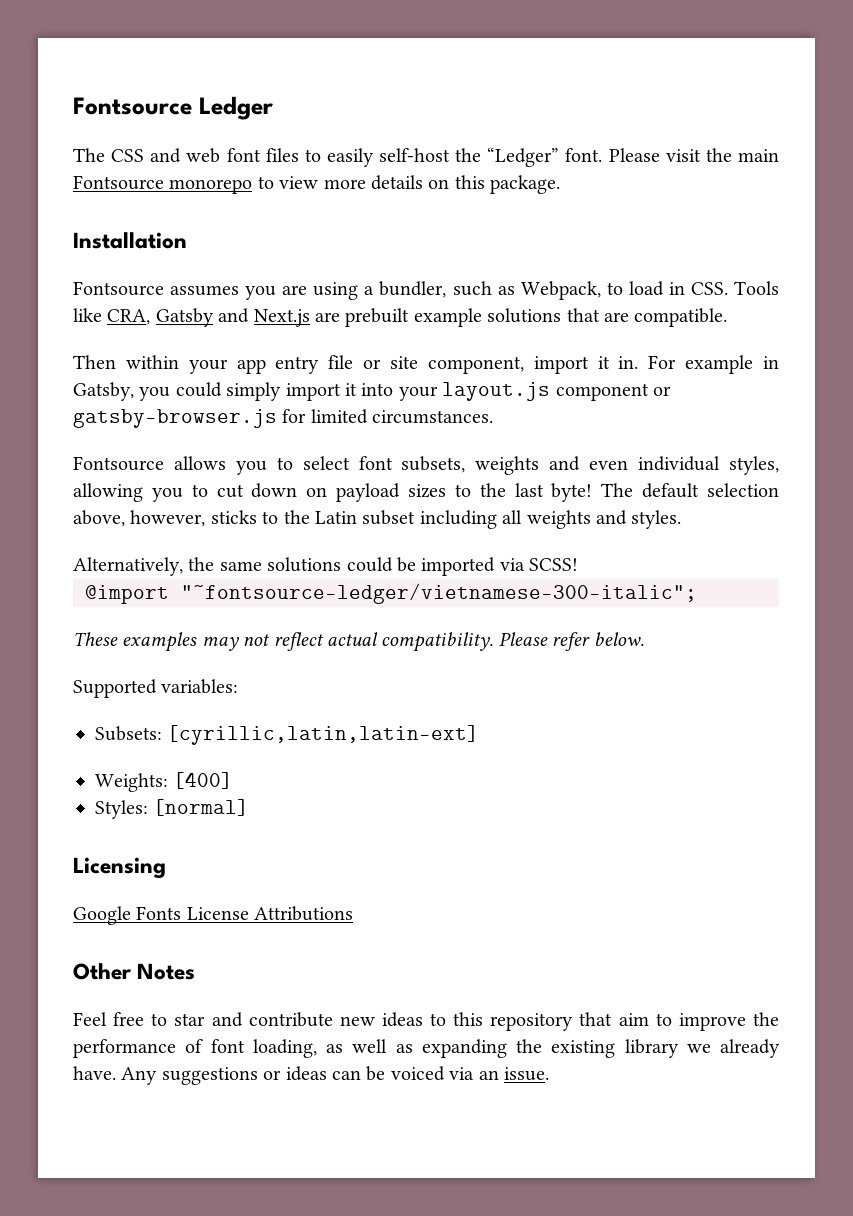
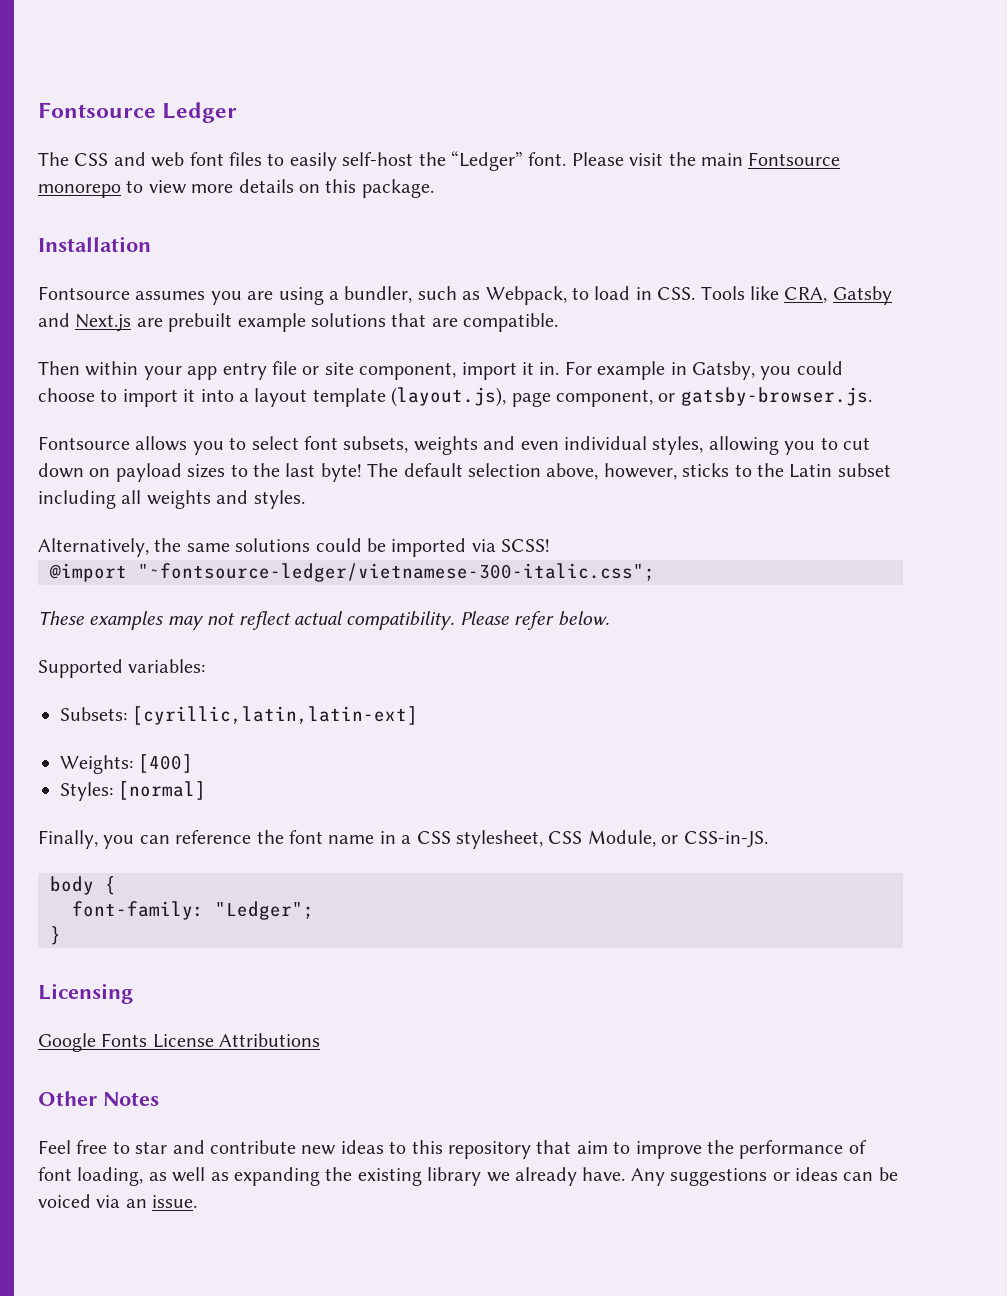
[226,382,282,401] simply -> [38,388,118,402] choose to
[398,382,671,401] [73,409,494,428] your layout.js component or gatsby-browser.js for limited circumstances. -> [239,387,872,407] a layout template (layout.js), page component, or gatsby-browser.js.
[181,583,697,604] "~fontsource-ledger/vietnamese-300-italic"; -> [138,563,655,582] "~fontsource-ledger/vietnamese-300-italic.css";
(250, 807) none -> [38,830,768,849] [50,876,116,895] [72,901,314,920] [50,926,61,945] // Finally, you can reference the font name in a CSS stylesheet, CSS Module, or CSS-in-JS. // body { // font-family: "Ledger"; // }

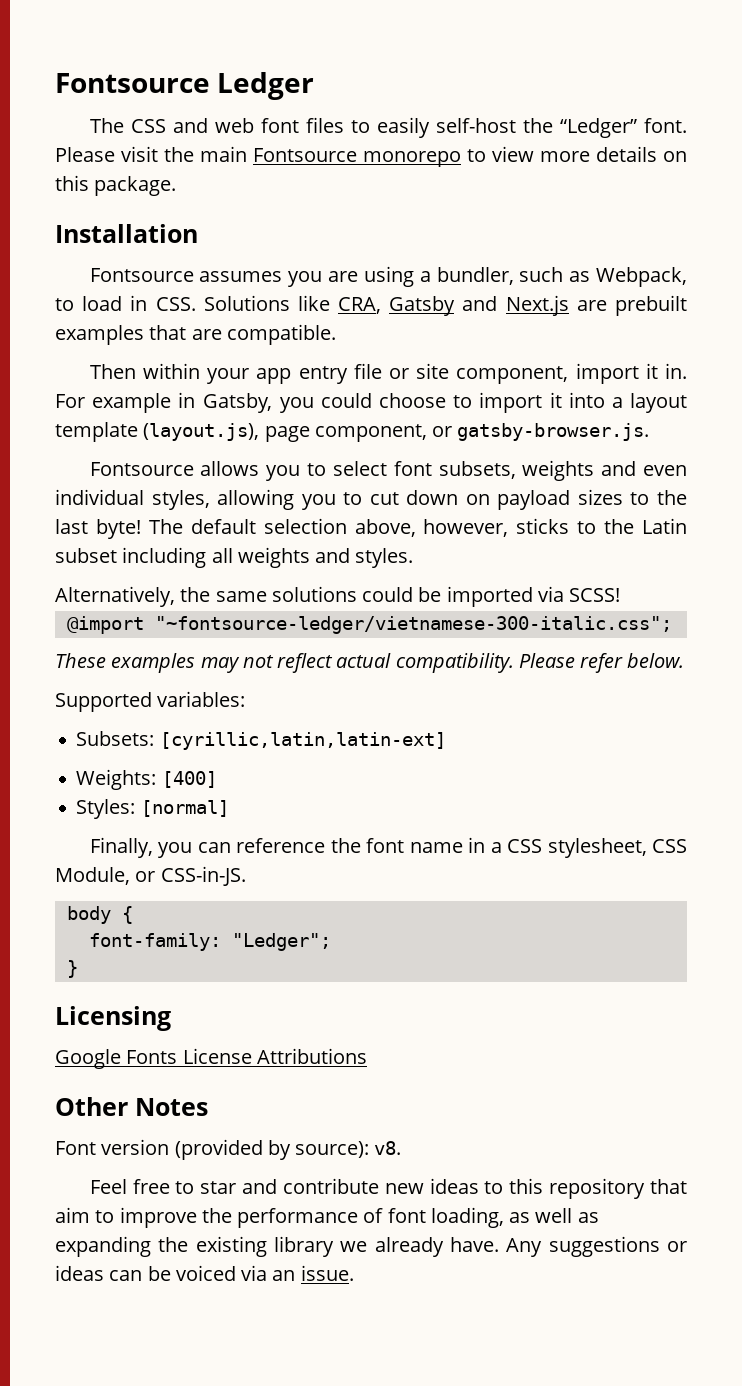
[700,286,745,300] Tools -> [203,295,290,311] Solutions
[237,313,386,332] example solutions -> [55,325,144,345] examples
(159, 1099) none -> [55,1139,402,1160] // Font version (provided by source): v8.

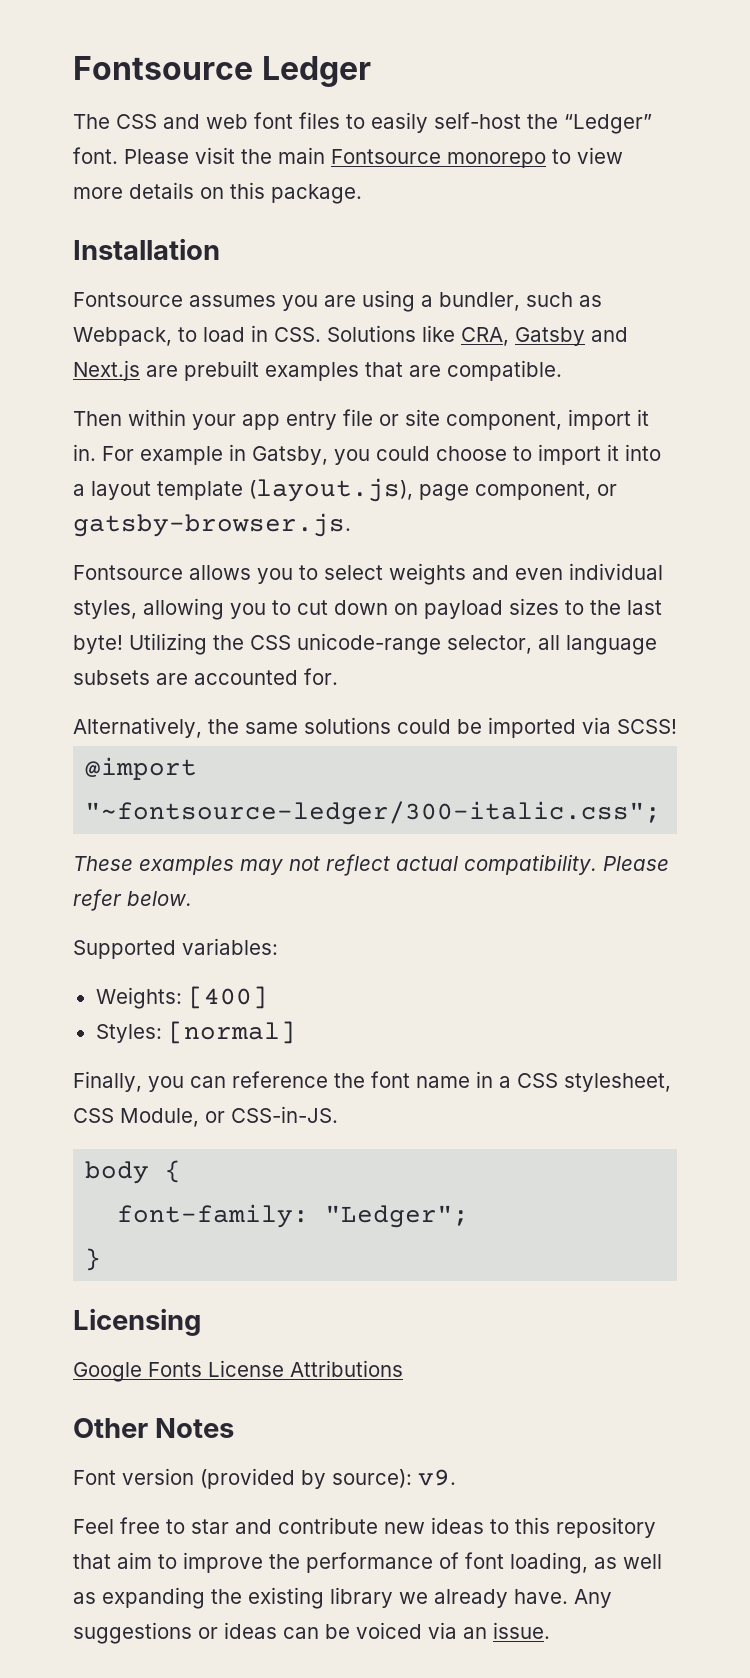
[393,461,516,479] font subsets, -> (383, 572) none
[148,518,687,537] [55,547,414,568] The default selection above, however, sticks to the Latin subset including all weights and styles. -> [129,633,657,655] [73,668,338,685] Utilizing the CSS unicode-range selector, all language subsets are accounted for.
[154,616,672,634] "~fontsource-ledger/vietnamese-300-italic.css"; -> [85,801,662,825] "~fontsource-ledger/300-italic.css";
[76,731,446,750] // Subsets: [cyrillic,latin,latin-ext] -> (278, 946) none
[374,1141,402,1155] v8. -> [418,1469,456,1486] v9.

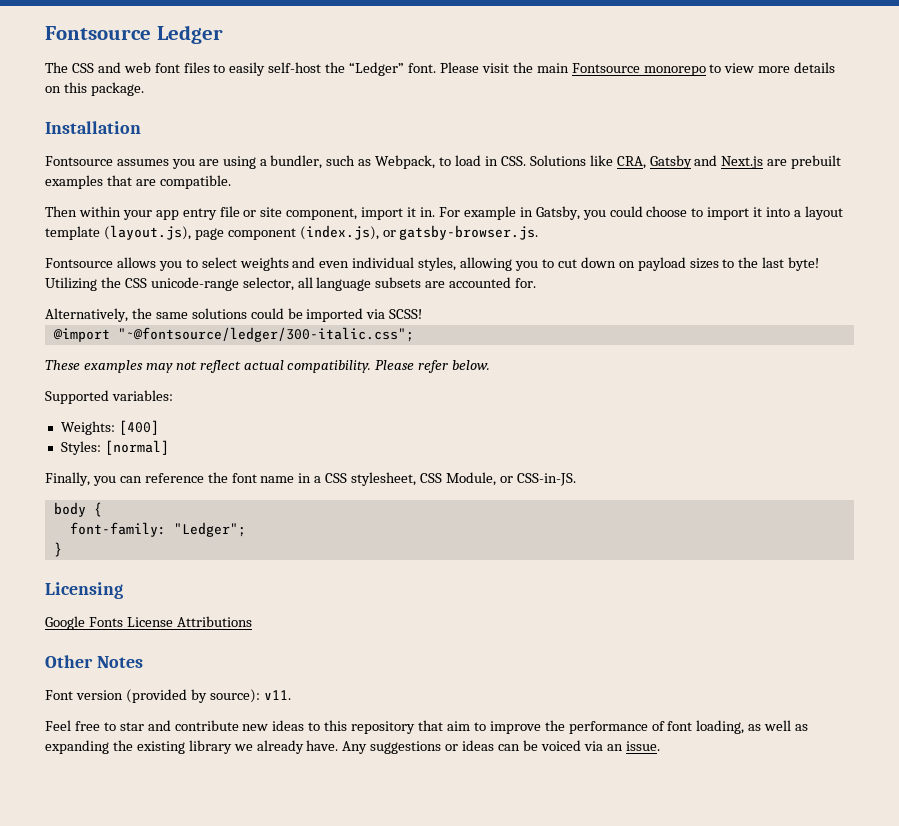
[475,481,591,500] component, -> [227,225,379,240] component (index.js),
[85,801,662,825] "~fontsource-ledger/300-italic.css"; -> [117,327,414,342] "~@fontsource/ledger/300-italic.css";
[418,1469,456,1486] v9. -> [263,690,291,700] v11.

